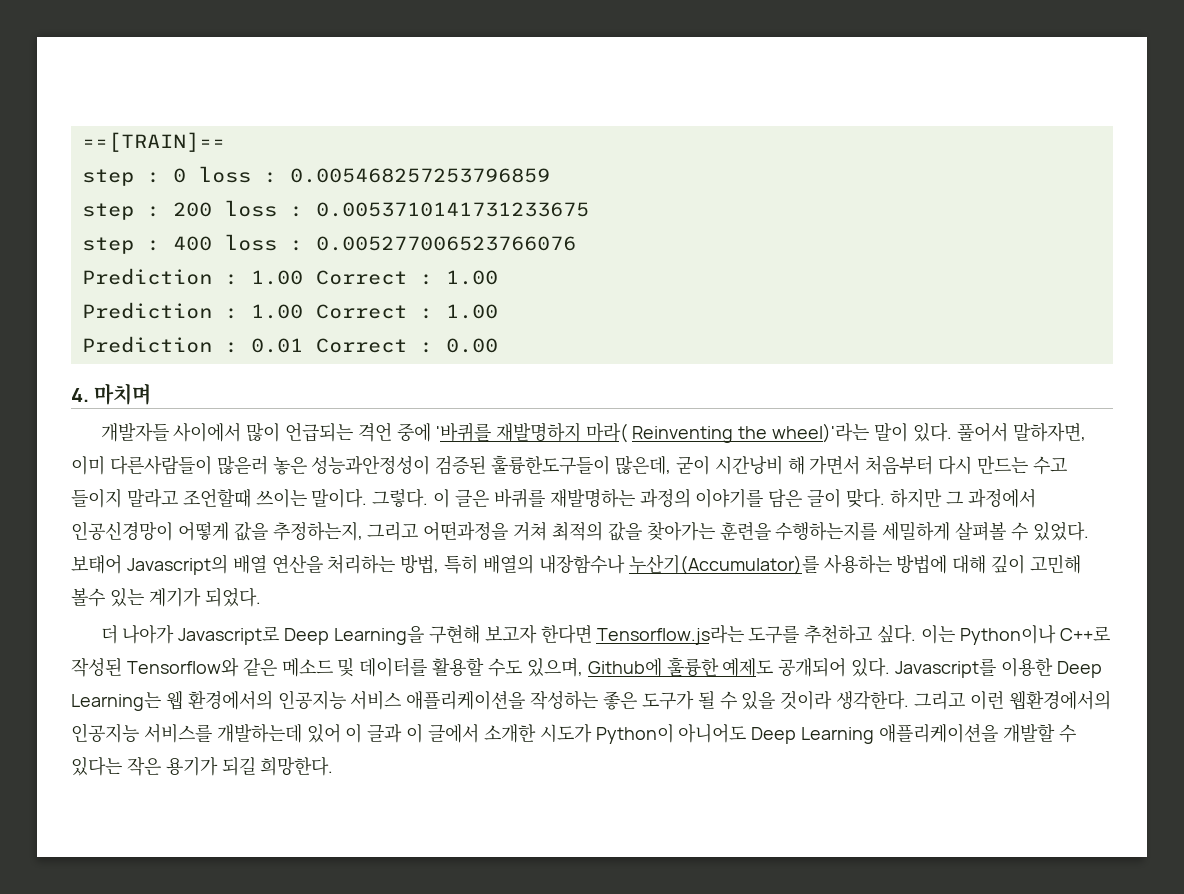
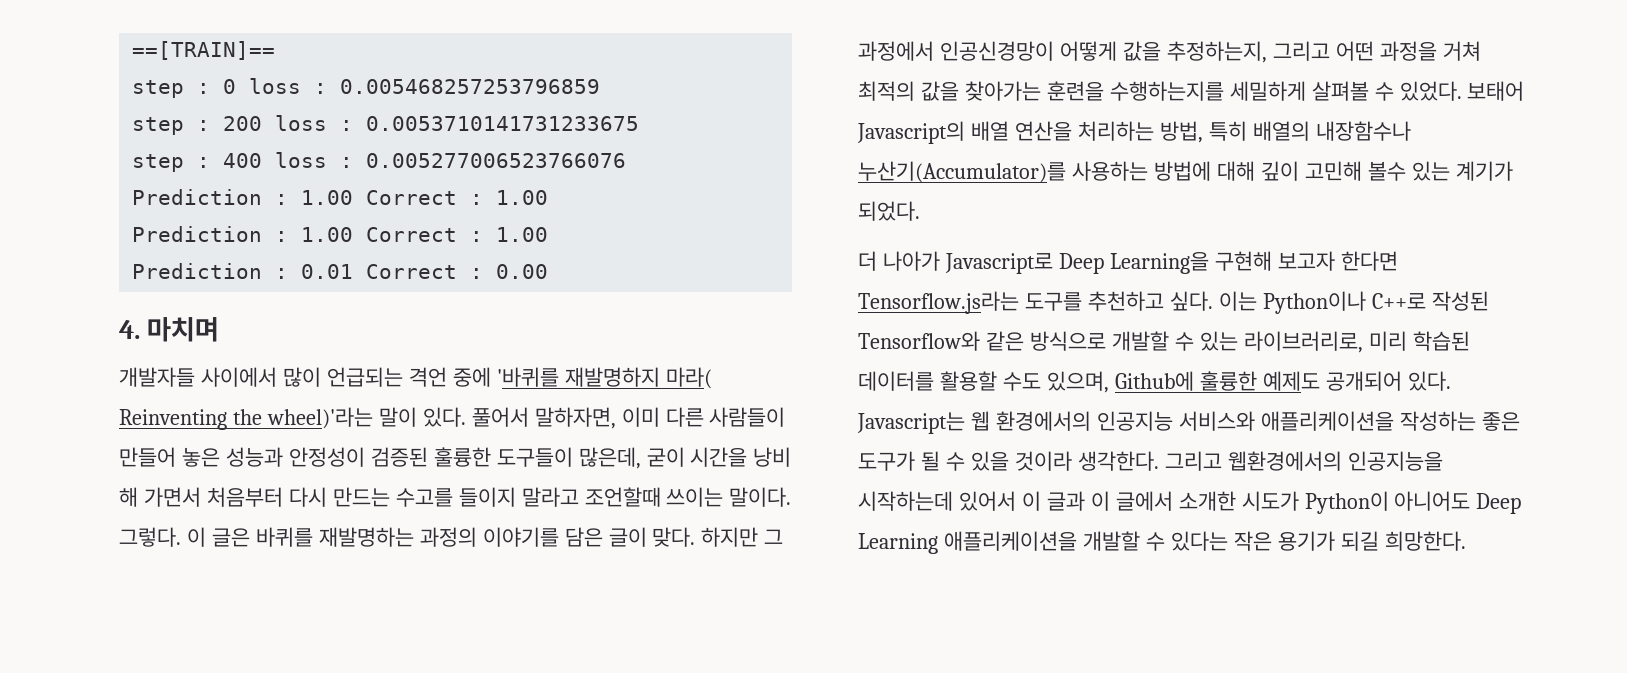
[109,455,783,475] 다른사람들이 많읃러 놓은 성능과안정성이 검증된 훌륭한도구들이 많은데, 굳이 시간낭비 -> [665,407,786,427] [119,447,792,469] 다른 사람들이 만들어 놓은 성능과 안정성이 검증된 훌륭한 도구들이 많은데, 굳이 시간을 낭비
[1032,456,1067,475] 수고 -> [395,488,453,507] 수고를
[423,522,509,541] 어떤과정을 -> [1335,41,1437,61] 어떤 과정을
[281,658,355,677] 메소드 및 -> [1029,331,1470,353] 방식으로 개발할 수 있는 라이브러리로, 미리 학습된
[895,658,1102,678] [71,692,161,711] Javascript를 이용한 Deep Learning는 -> [857,412,965,434] Javascript는
[350,691,402,710] 서비스 -> [1178,411,1255,431] 서비스와
[969,690,1111,710] [71,723,341,743] 이런 웹환경에서의 인공지능 서비스를 개발하는데 있어 -> [1227,451,1443,471] [858,491,1016,511] 웹환경에서의 인공지능을 시작하는데 있어서

